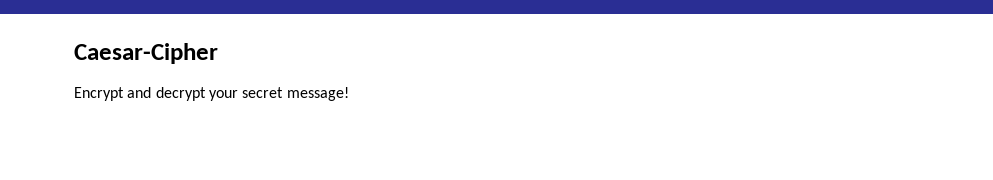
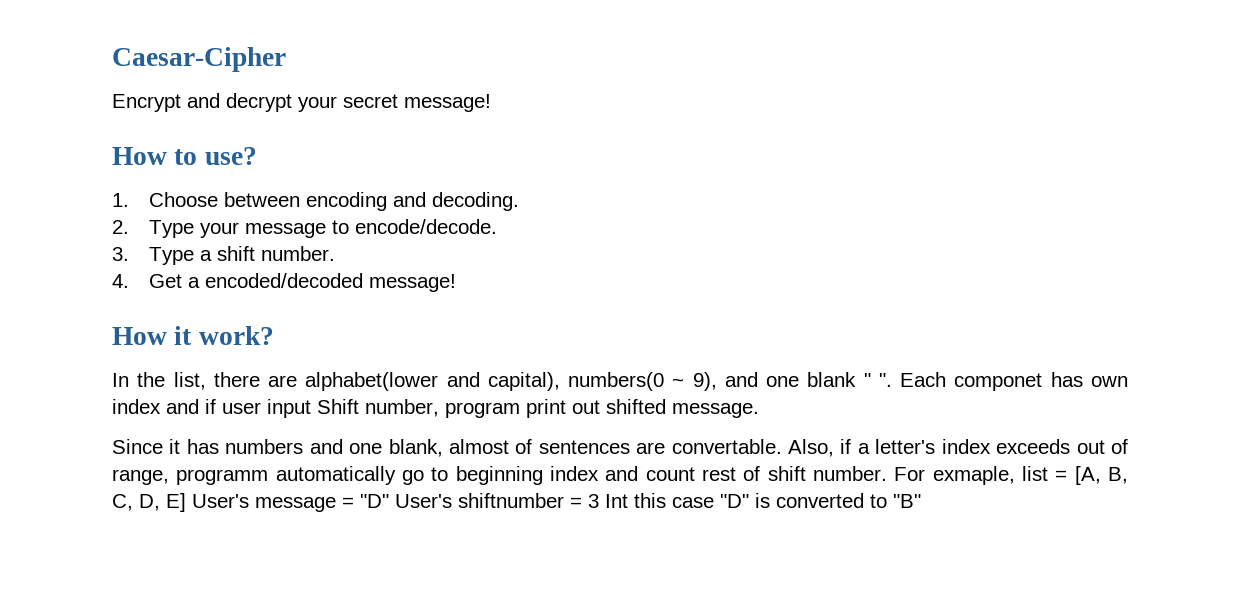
(349, 94) none -> [112,147,257,165] [112,192,519,211] [112,219,497,238] [112,246,335,265] [112,273,456,292] [112,326,274,345] [112,372,1129,391] [112,399,759,418] [112,439,1129,457] [112,466,1129,485] [112,493,921,512] // How to use? // 1. Choose between encoding and decoding. // 2. Type your message to encode/decode. // 3. Type a shift number. // 4. Get a encoded/decoded message! // How it work? // In the list, there are alphabet(lower and capital), numbers(0 ~ 9), and one blank " ". Each componet has own index and if user input Shift number, program print out shifted message. // Since it has numbers and one blank, almost of sentences are convertable. Also, if a letter's index exceeds out of range, programm automatically go to beginning index and count rest of shift number. For exmaple, list = [A, B, C, D, E] User's message = "D" User's shiftnumber = 3 Int this case "D" is converted to "B"

